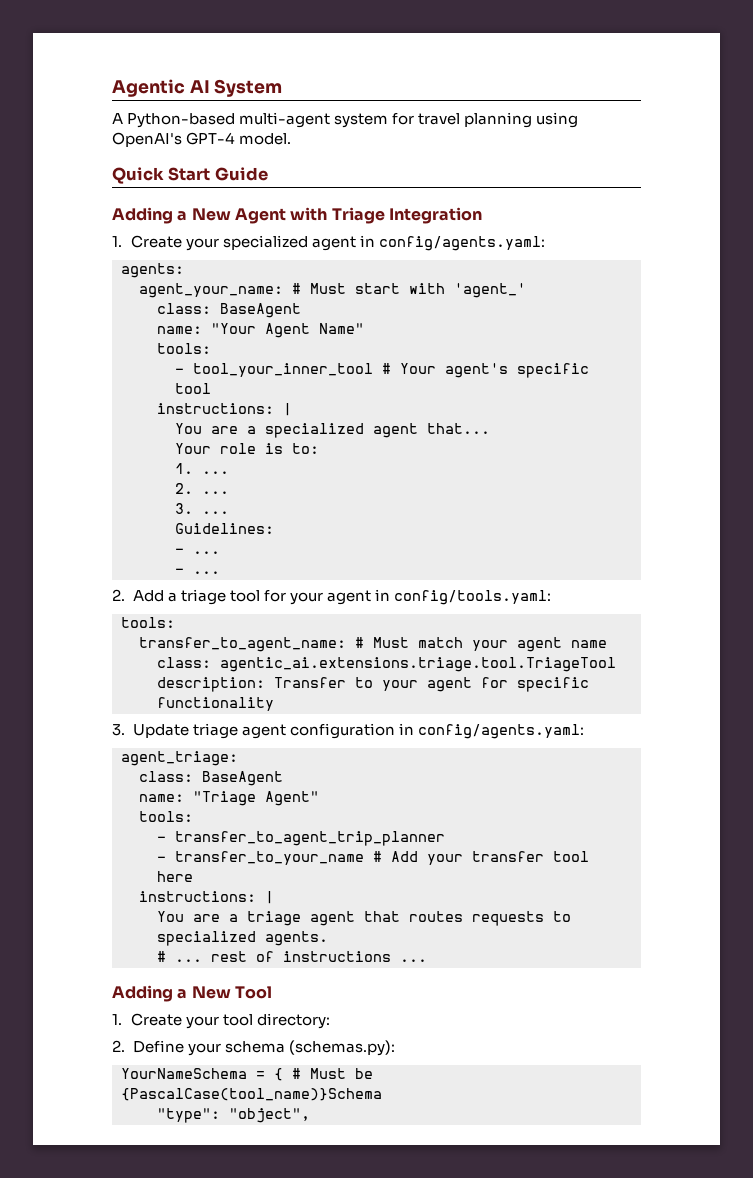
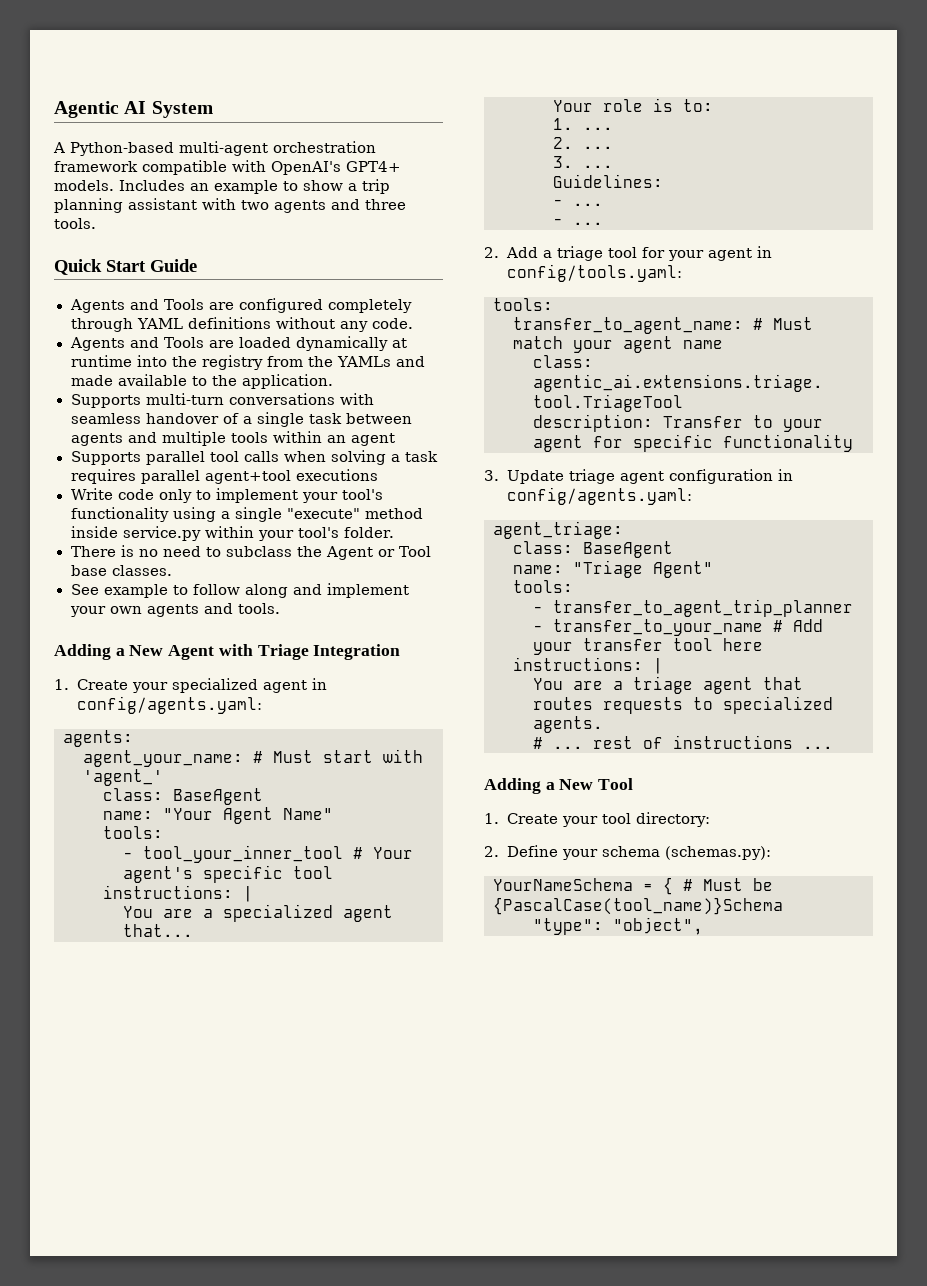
[334,112,579,128] [112,132,292,147] [112,167,268,184] system for travel planning using OpenAI's GPT-4 model. // Quick Start Guide -> [273,141,376,153] [54,160,401,175] [54,179,390,194] [54,198,406,213] [54,218,96,229] [54,259,197,275] [69,298,413,313] [70,317,414,332] [69,336,408,351] [70,355,426,370] [70,374,333,389] [70,393,374,408] [70,412,412,427] [70,431,395,446] [70,450,438,465] [70,469,378,484] [70,488,383,503] [70,507,423,522] [70,526,395,541] [70,545,432,560] [70,565,172,576] [70,583,409,598] [69,603,280,617] orchestration framework compatible with OpenAI's GPT4+ models. Includes an example to show a trip planning assistant with two agents and three tools. // Quick Start Guide // Agents and Tools are configured completely through YAML definitions without any code. // Agents and Tools are loaded dynamically at runtime into the registry from the YAMLs and made available to the application. // Supports multi-turn conversations with seamless handover of a single task between agents and multiple tools within an agent // Supports parallel tool calls when solving a task requires parallel agent+tool executions // Write code only to implement your tool's functionality using a single "execute" method inside service.py within your tool's folder. // There is no need to subclass the Agent or Tool base classes. // See example to follow along and implement your own agents and tools.

